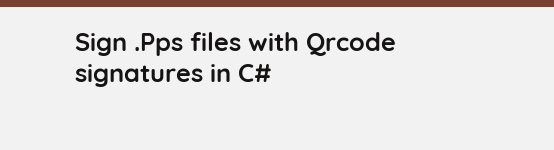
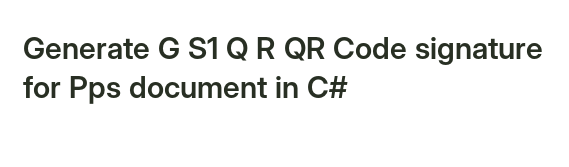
[75,32,396,56] [75,64,203,87] Sign .Pps files with Qrcode signatures -> [23,37,543,65] [23,76,268,104] Generate G S1 Q R QR Code signature for Pps document

